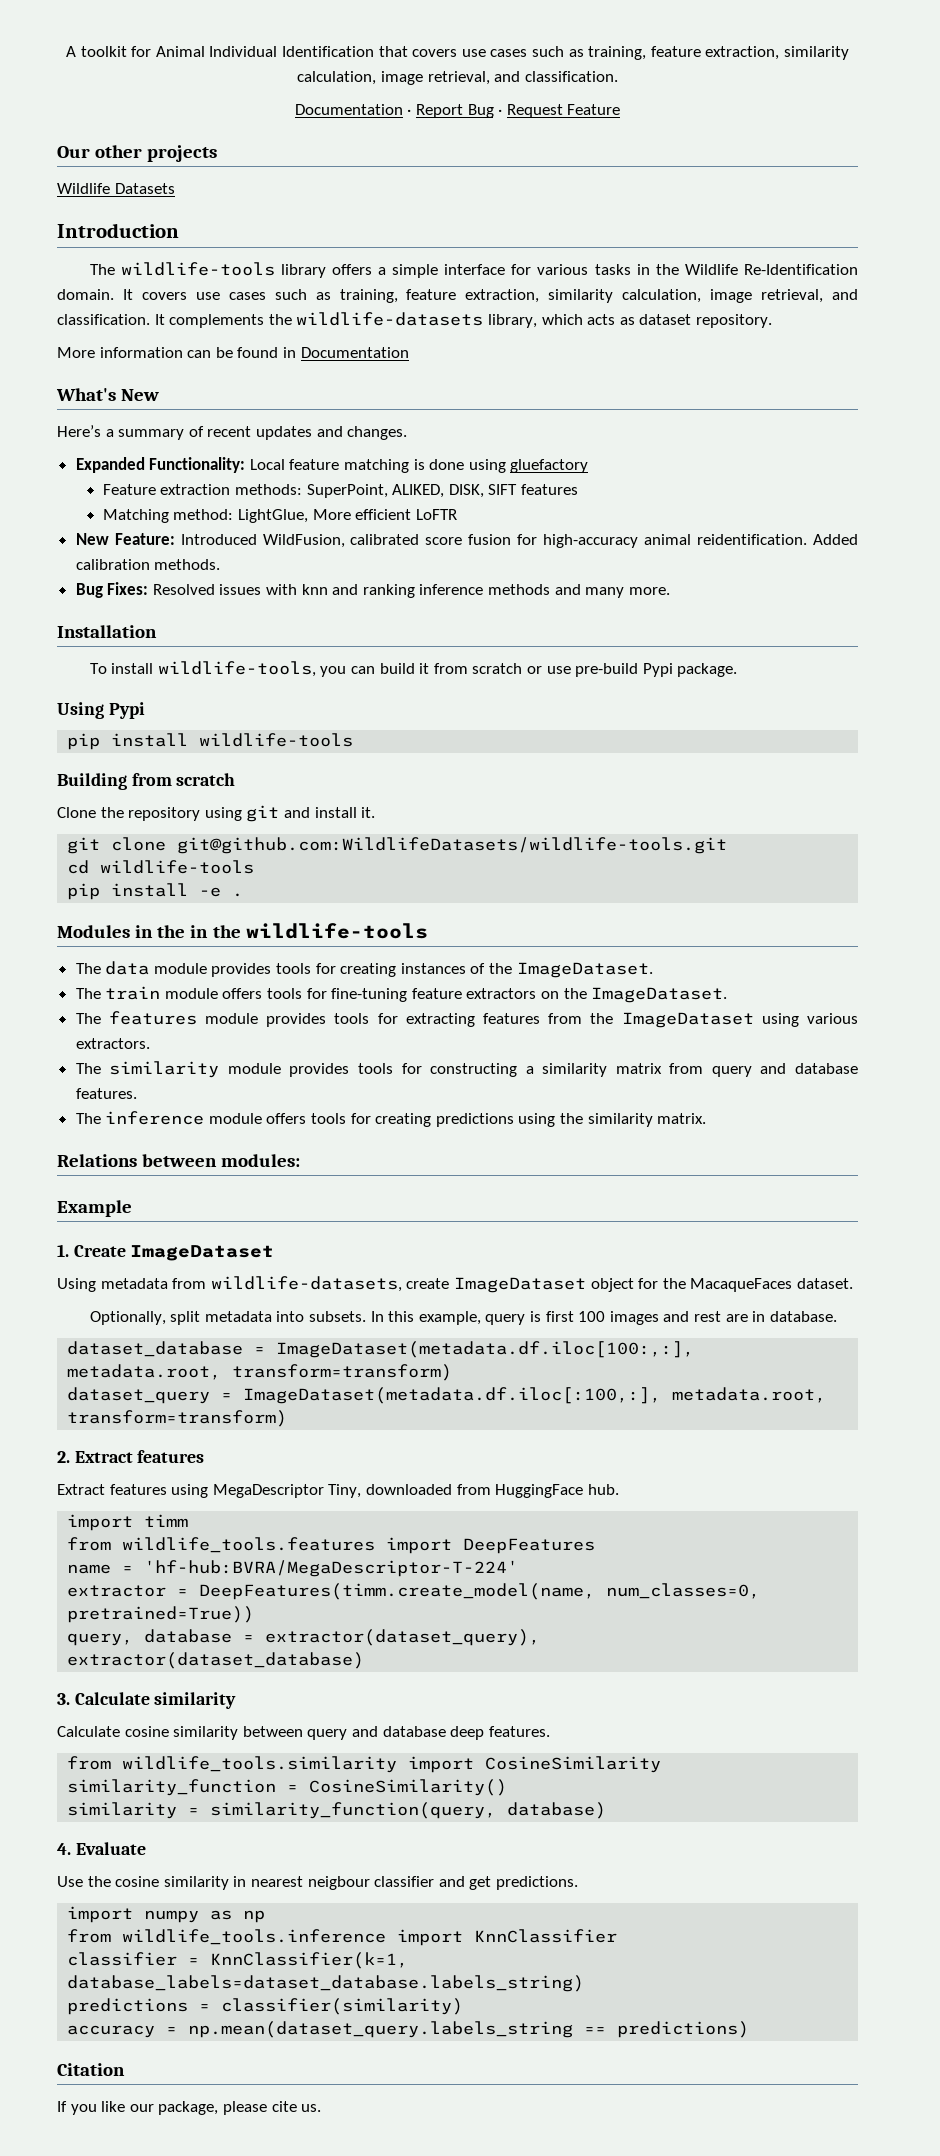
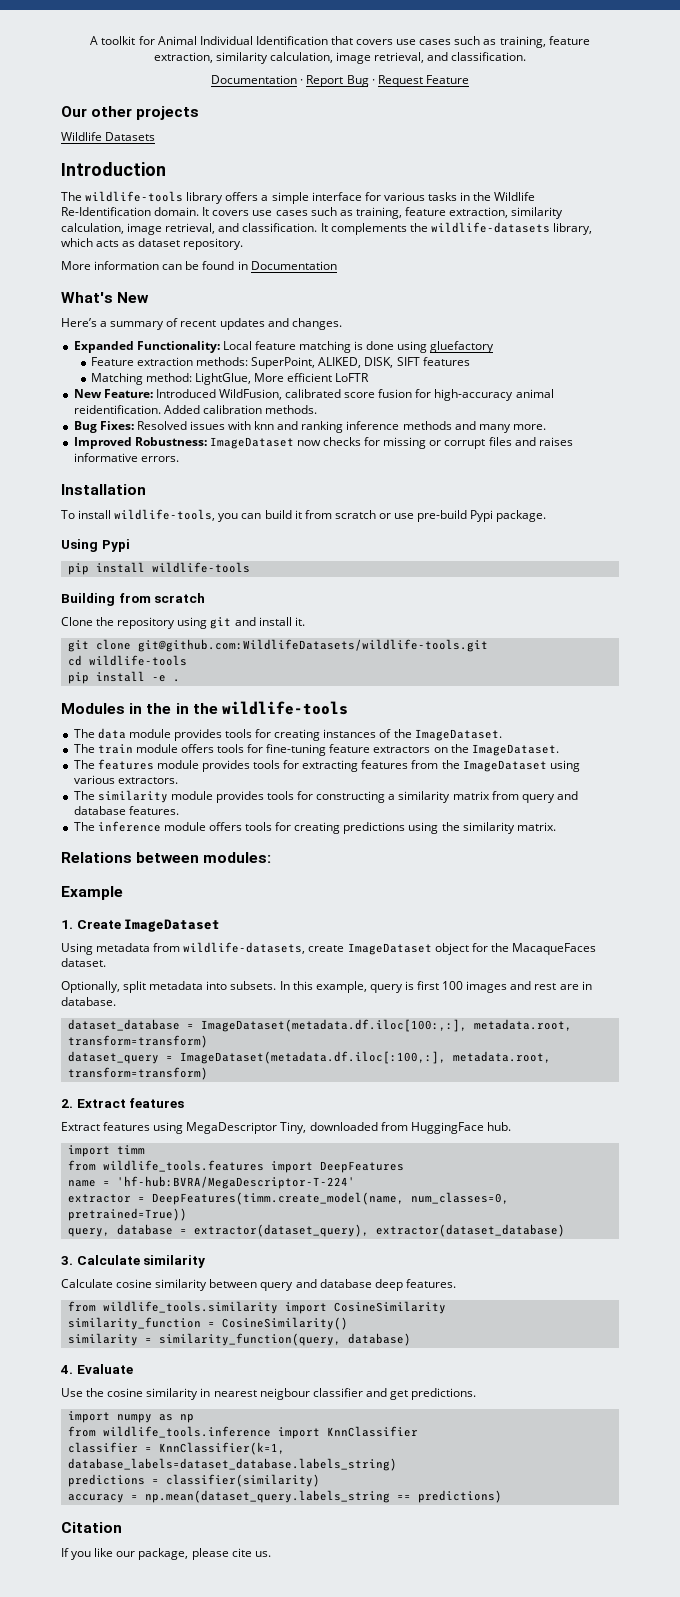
(670, 591) none -> [73,437,573,449] [73,453,179,462] // Improved Robustness: ImageDataset now checks for missing or corrupt files and raises informative errors.

